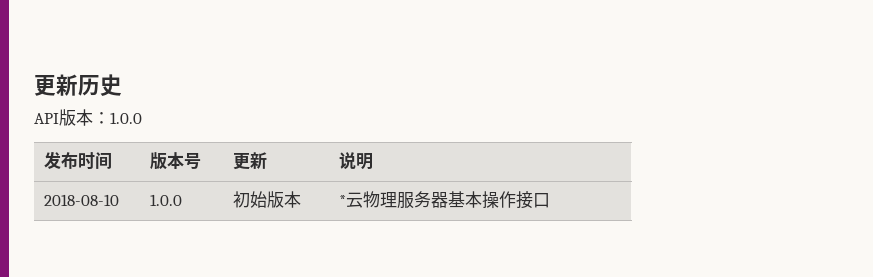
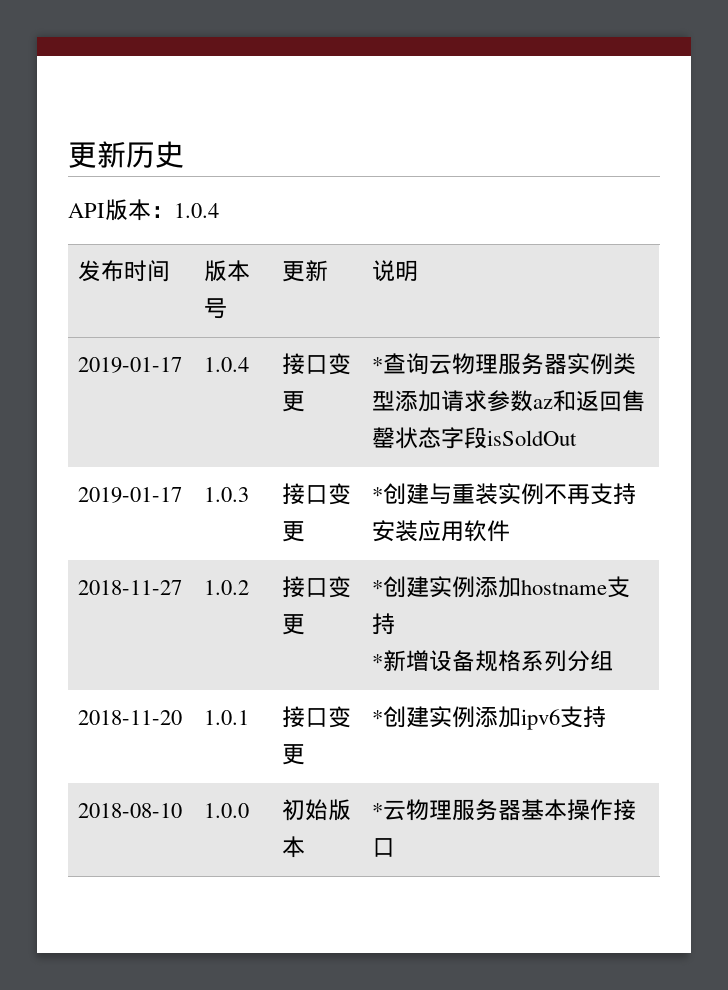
[110,112,142,124] 1.0.0 -> [174,203,219,218] 1.0.4
(373, 161) none -> [78,357,183,373] [204,357,250,372] [282,353,352,375] [282,391,306,412] [372,353,637,375] [372,390,646,412] [372,427,578,449] [78,487,183,503] [204,487,250,502] [282,483,352,505] [282,521,306,542] [372,483,637,505] [372,520,511,542] [78,580,183,595] [204,580,250,595] [282,576,352,598] [282,614,306,635] [372,576,631,598] [372,613,396,635] [372,650,614,672] [78,710,183,725] [204,710,250,725] [282,706,352,728] [282,744,306,765] [372,706,607,730] // 2019-01-17 | 1.0.4 | 接口变更 | *查询云物理服务器实例类型添加请求参数az和返回售罄状态字段isSoldOut // 2019-01-17 | 1.0.3 | 接口变更 | *创建与重装实例不再支持安装应用软件 // 2018-11-27 | 1.0.2 | 接口变更 | *创建实例添加hostname支持 // *新增设备规格系列分组 // 2018-11-20 | 1.0.1 | 接口变更 | *创建实例添加ipv6支持

